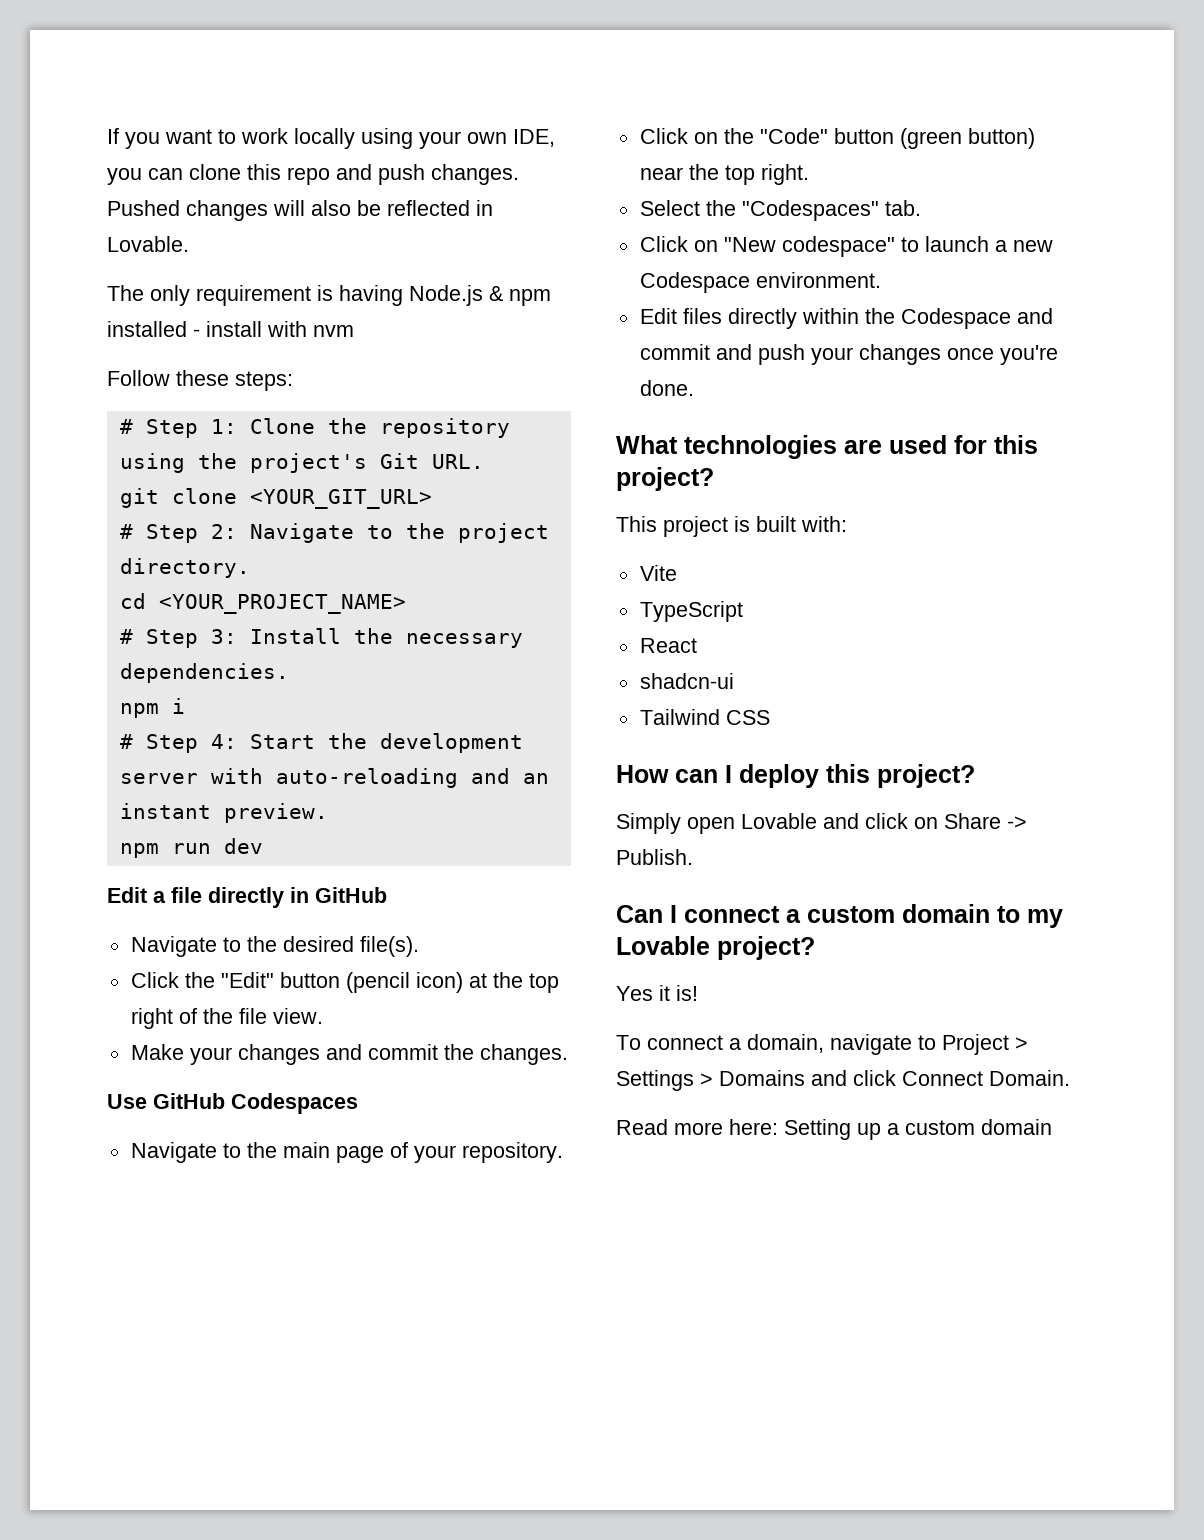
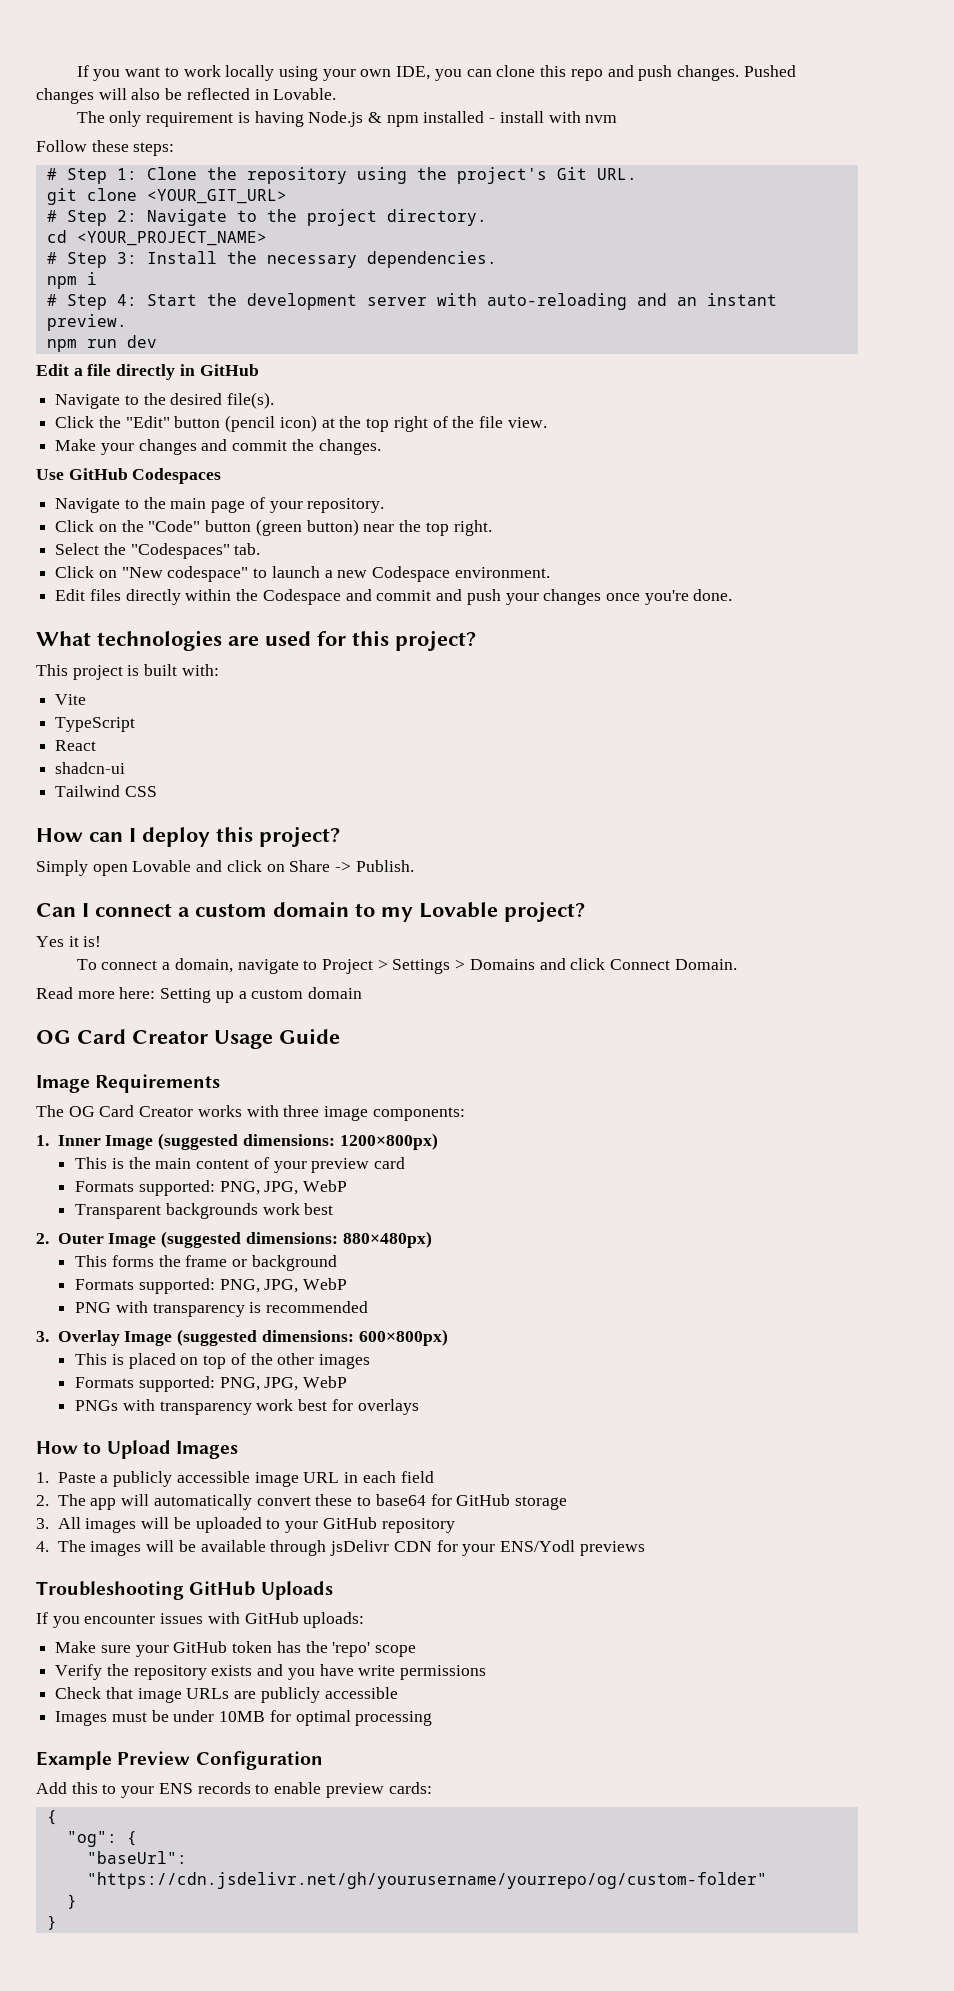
(1052, 1127) none -> [36,1028,340,1049] [36,1074,221,1093] [36,1105,465,1121] [36,1133,438,1150] [75,1157,406,1173] [75,1180,348,1196] [75,1203,334,1219] [36,1231,432,1248] [75,1255,337,1271] [75,1278,348,1294] [75,1301,369,1317] [36,1329,448,1346] [75,1353,371,1369] [75,1376,348,1392] [75,1399,419,1415] [36,1440,238,1459] [36,1471,434,1487] [36,1494,568,1510] [36,1517,455,1533] [36,1540,645,1556] [36,1581,333,1600] [36,1612,365,1628] [55,1641,417,1657] [55,1664,487,1680] [55,1687,398,1703] [55,1710,433,1726] [36,1751,323,1770] [36,1782,432,1798] [46,1810,57,1825] [66,1831,137,1847] [86,1851,187,1864] [86,1872,767,1889] [66,1894,77,1909] [46,1915,57,1930] // OG Card Creator Usage Guide // Image Requirements // The OG Card Creator works with three image components: // 1. Inner Image (suggested dimensions: 1200×800px) // This is the main content of your preview card // Formats supported: PNG, JPG, WebP // Transparent backgrounds work best // 2. Outer Image (suggested dimensions: 880×480px) // This forms the frame or background // Formats supported: PNG, JPG, WebP // PNG with transparency is recommended // 3. Overlay Image (suggested dimensions: 600×800px) // This is placed on top of the other images // Formats supported: PNG, JPG, WebP // PNGs with transparency work best for overlays // How to Upload Images // 1. Paste a publicly accessible image URL in each field // 2. The app will automatically convert these to base64 for GitHub storage // 3. All images will be uploaded to your GitHub repository // 4. The images will be available through jsDelivr CDN for your ENS/Yodl previews // Troubleshooting GitHub Uploads // If you encounter issues with GitHub uploads: // Make sure your GitHub token has the 'repo' scope // Verify the repository exists and you have write permissions // Check that image URLs are publicly accessible // Images must be under 10MB for optimal processing // Example Preview Configuration // Add this to your ENS records to enable preview cards: // { // "og": { // "baseUrl": "https://cdn.jsdelivr.net/gh/yourusername/yourrepo/og/custom-folder" // } // }

